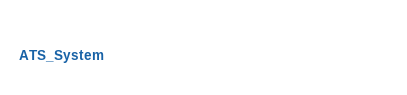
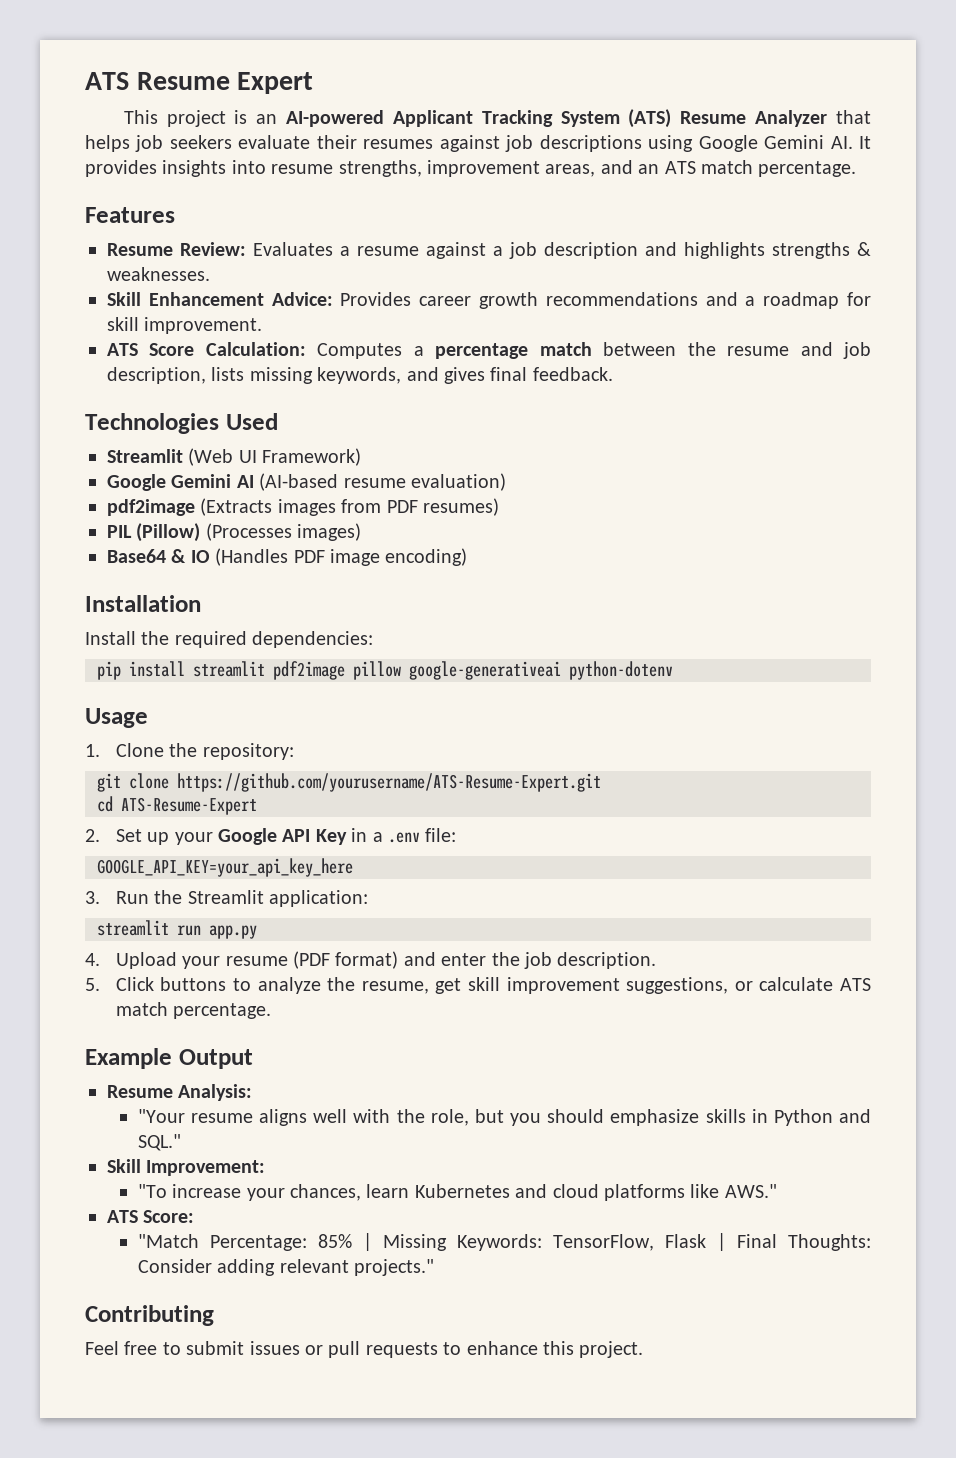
[19,50,104,63] ATS_System -> [85,72,314,94] [123,109,871,128] [85,135,871,152] [85,160,857,177] [85,207,175,223] [107,242,871,259] [107,267,210,281] [107,292,871,309] [107,317,263,334] [107,342,872,359] [107,367,613,384] [85,413,278,434] [107,448,362,466] [107,473,506,491] [107,498,499,516] [107,523,362,542] [107,548,468,566] [85,595,201,612] [85,631,374,648] [97,661,673,680] [85,708,148,728] [85,743,294,760] [97,773,601,792] [97,796,257,815] [85,828,457,845] [97,858,353,877] [85,890,368,907] [97,920,257,939] [85,951,657,969] [85,977,871,994] [115,1002,272,1019] [85,1048,253,1069] [107,1084,253,1101] [137,1109,871,1126] [137,1134,181,1151] [107,1159,266,1176] [137,1184,777,1201] [107,1210,195,1223] [137,1233,871,1251] [137,1259,434,1276] [85,1305,214,1326] [85,1341,644,1358] ATS Resume Expert // This project is an AI-powered Applicant Tracking System (ATS) Resume Analyzer that helps job seekers evaluate their resumes against job descriptions using Google Gemini AI. It provides insights into resume strengths, improvement areas, and an ATS match percentage. // Features // Resume Review: Evaluates a resume against a job description and highlights strengths & weaknesses. // Skill Enhancement Advice: Provides career growth recommendations and a roadmap for skill improvement. // ATS Score Calculation: Computes a percentage match between the resume and job description, lists missing keywords, and gives final feedback. // Technologies Used // Streamlit (Web UI Framework) // Google Gemini AI (AI-based resume evaluation) // pdf2image (Extracts images from PDF resumes) // PIL (Pillow) (Processes images) // Base64 & IO (Handles PDF image encoding) // Installation // Install the required dependencies: // pip install streamlit pdf2image pillow google-generativeai python-dotenv // Usage // 1. Clone the repository: // git clone https://github.com/yourusername/ATS-Resume-Expert.git // cd ATS-Resume-Expert // 2. Set up your Google API Key in a .env file: // GOOGLE_API_KEY=your_api_key_here // 3. Run the Streamlit application: // streamlit run app.py // 4. Upload your resume (PDF format) and enter the job description. // 5. Click buttons to analyze the resume, get skill improvement suggestions, or calculate ATS match percentage. // Example Output // Resume Analysis: // "Your resume aligns well with the role, but you should emphasize skills in Python and SQL." // Skill Improvement: // "To increase your chances, learn Kubernetes and cloud platforms like AWS." // ATS Score: // "Match Percentage: 85% | Missing Keywords: TensorFlow, Flask | Final Thoughts: Consider adding relevant projects." // Contributing // Feel free to submit issues or pull requests to enhance this project.

